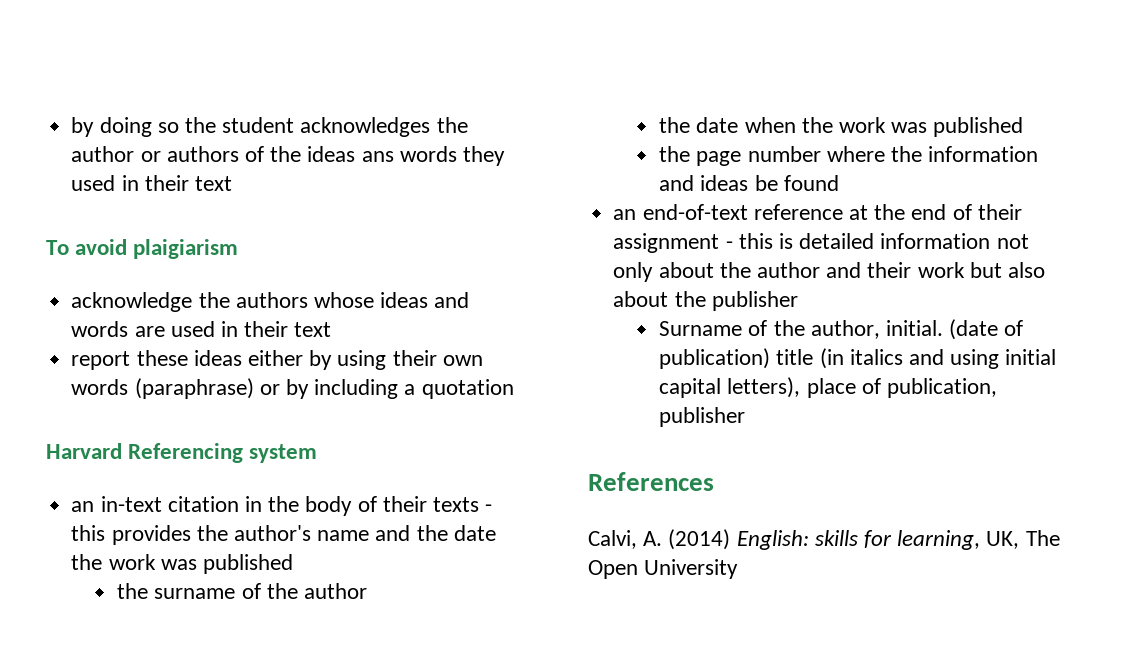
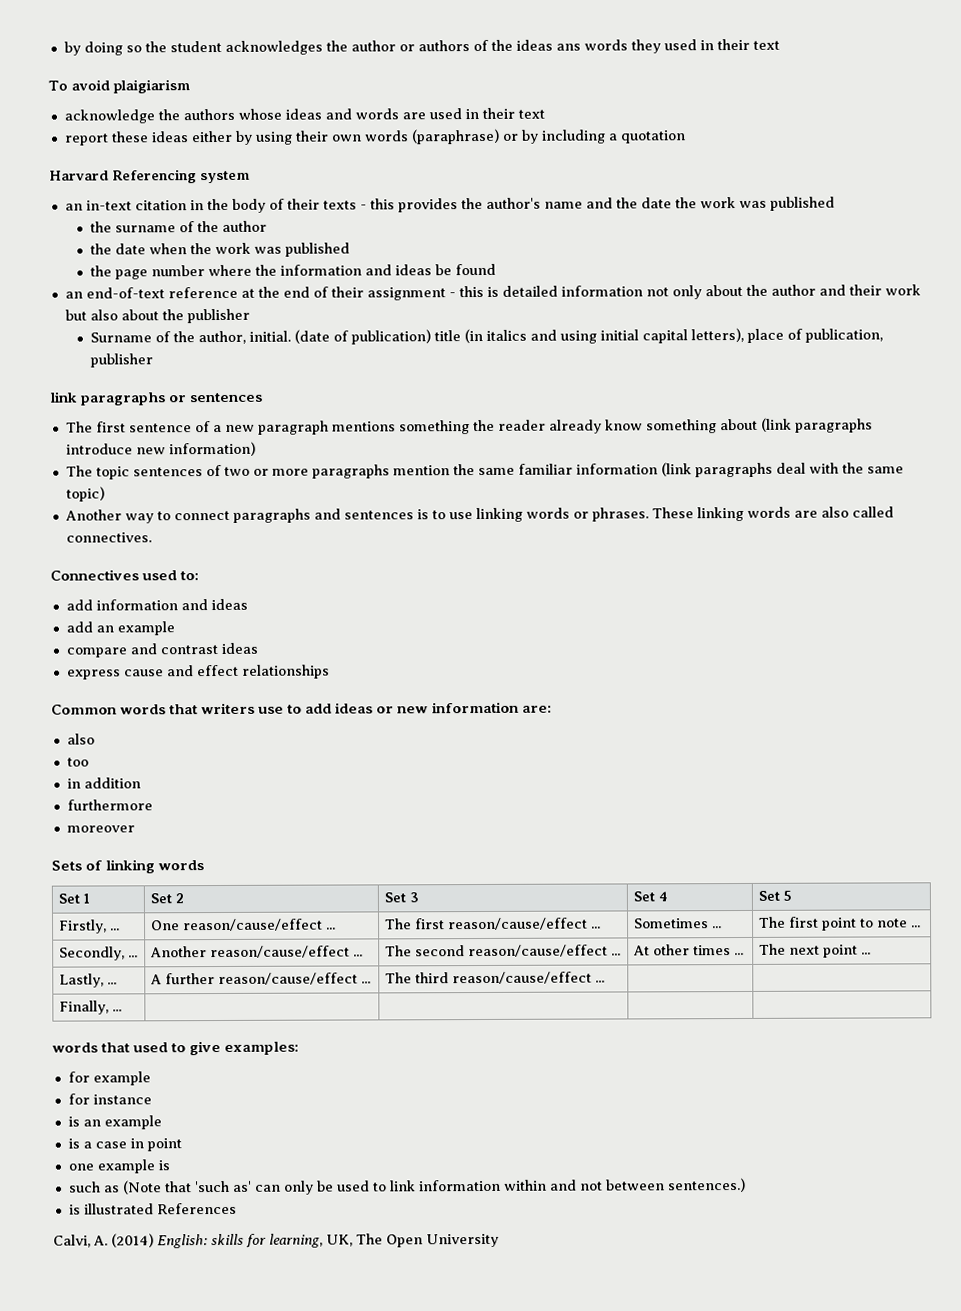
(746, 417) none -> [49,391,264,406] [65,417,873,435] [65,441,256,457] [65,462,904,480] [65,486,105,502] [64,506,894,524] [65,532,152,543] [50,569,200,581] [65,598,248,611] [65,621,175,636] [65,642,258,658] [66,664,330,680] [51,701,552,715] [66,733,95,745] [66,757,89,767] [66,777,141,789] [66,799,153,811] [66,825,135,833] [51,859,205,874] [57,893,90,904] [149,893,184,904] [383,892,419,903] [632,891,667,902] [757,890,792,901] [58,919,120,934] [150,918,336,932] [384,917,601,931] [633,918,722,929] [758,916,921,931] [58,946,138,961] [149,945,363,959] [384,944,621,958] [632,944,744,956] [758,943,871,958] [58,973,117,988] [149,972,371,986] [384,971,605,985] [58,1000,122,1015] [52,1040,300,1056] [67,1071,151,1086] [67,1093,152,1105] [67,1115,162,1130] [67,1138,182,1152] [67,1159,170,1174] [68,1177,746,1195] [68,1203,154,1215] link paragraphs or sentences // The first sentence of a new paragraph mentions something the reader already know something about (link paragraphs introduce new information) // The topic sentences of two or more paragraphs mention the same familiar information (link paragraphs deal with the same topic) // Another way to connect paragraphs and sentences is to use linking words or phrases. These linking words are also called connectives. // Connectives used to: // add information and ideas // add an example // compare and contrast ideas // express cause and effect relationships // Common words that writers use to add ideas or new information are: // also // too // in addition // furthermore // moreover // Sets of linking words // Set 1 | Set 2 | Set 3 | Set 4 | Set 5 // Firstly, ... | One reason/cause/effect ... | The first reason/cause/effect ... | Sometimes ... | The first point to note ... // Secondly, ... | Another reason/cause/effect ... | The second reason/cause/effect ... | At other times ... | The next point ... // Lastly, ... | A further reason/cause/effect ... | The third reason/cause/effect ... | | // Finally, ... | | | | // words that used to give examples: // for example // for instance // is an example // is a case in point // one example is // such as (Note that 'such as' can only be used to link information within and not between sentences.) // is illustrated

